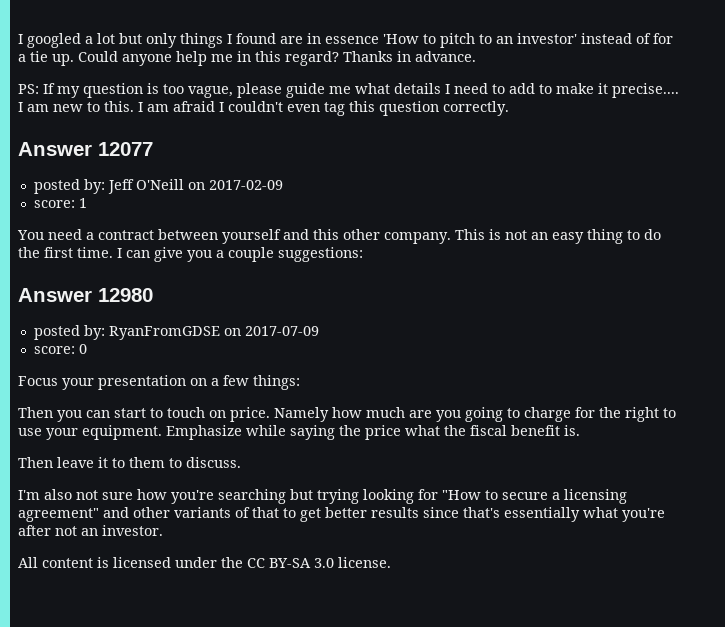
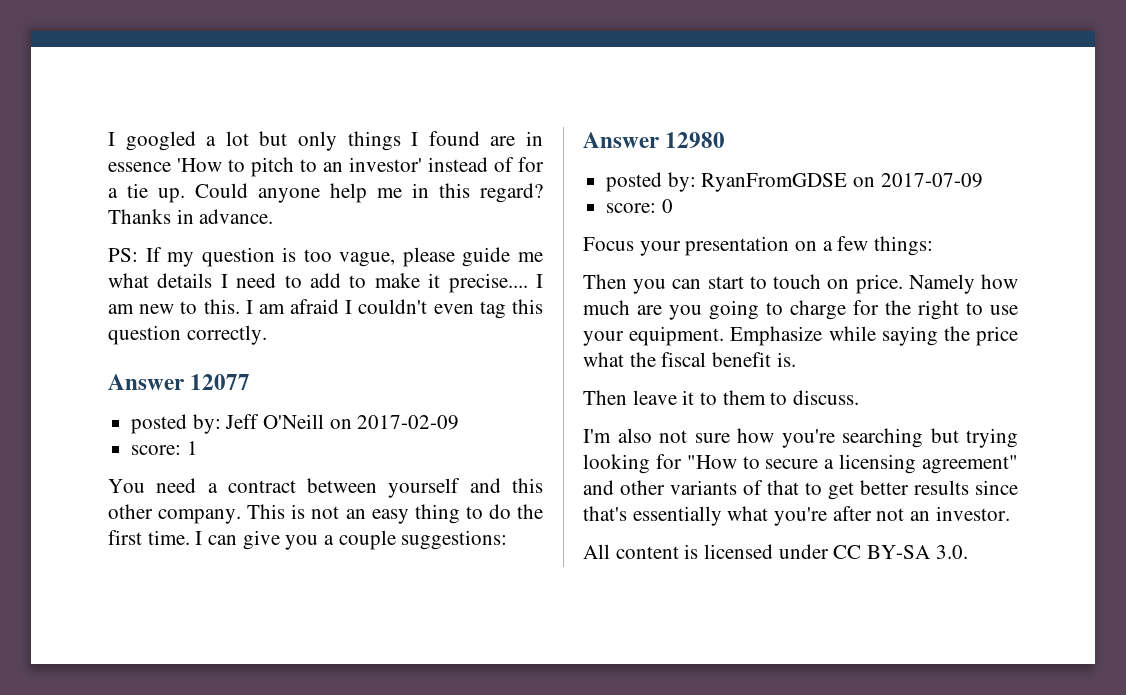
[221,557,243,568] the -> (829, 551) none
[314,557,391,568] 3.0 license. -> [935,545,968,559] 3.0.

